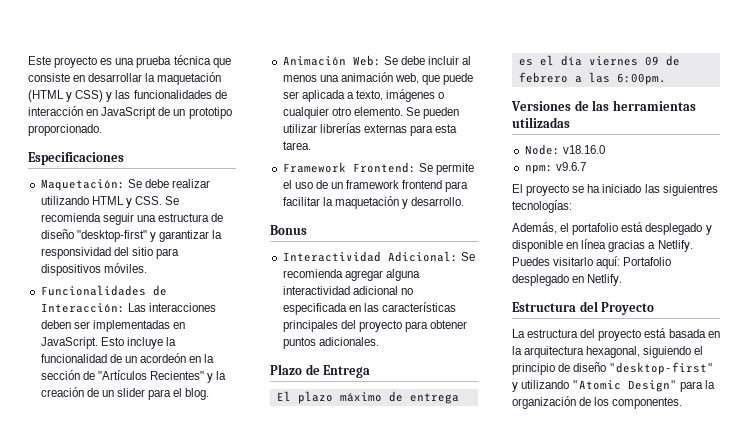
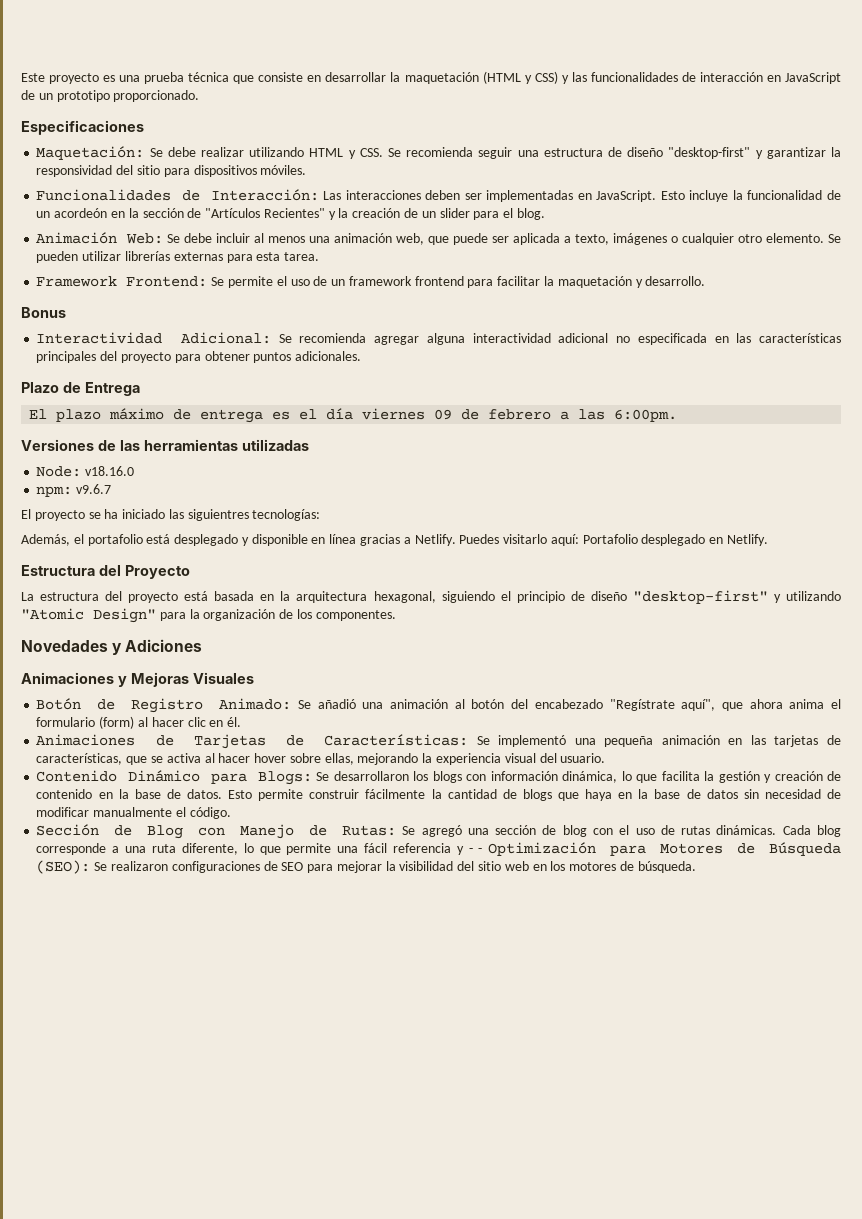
(683, 403) none -> [21,639,203,655] [21,672,254,687] [36,698,841,713] [36,716,242,729] [36,734,842,749] [36,753,606,765] [36,770,841,785] [36,789,842,801] [36,807,231,819] [36,824,841,839] [36,842,842,856] [36,860,696,874] // Novedades y Adiciones // Animaciones y Mejoras Visuales // Botón de Registro Animado: Se añadió una animación al botón del encabezado "Regístrate aquí", que ahora anima el formulario (form) al hacer clic en él. // Animaciones de Tarjetas de Características: Se implementó una pequeña animación en las tarjetas de características, que se activa al hacer hover sobre ellas, mejorando la experiencia visual del usuario. // Contenido Dinámico para Blogs: Se desarrollaron los blogs con información dinámica, lo que facilita la gestión y creación de contenido en la base de datos. Esto permite construir fácilmente la cantidad de blogs que haya en la base de datos sin necesidad de modificar manualmente el código. // Sección de Blog con Manejo de Rutas: Se agregó una sección de blog con el uso de rutas dinámicas. Cada blog corresponde a una ruta diferente, lo que permite una fácil referencia y - - Optimización para Motores de Búsqueda (SEO): Se realizaron configuraciones de SEO para mejorar la visibilidad del sitio web en los motores de búsqueda.

